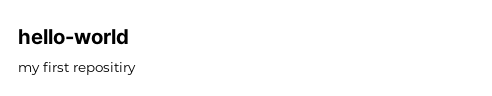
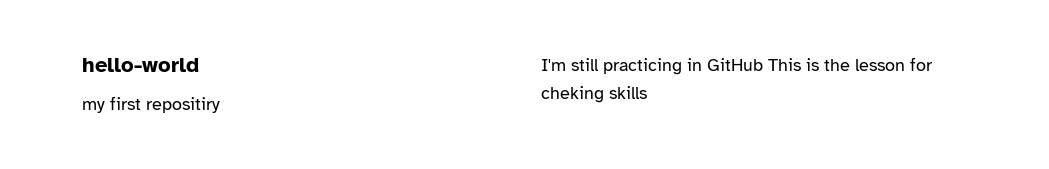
(136, 68) none -> [541,57,933,75] [541,86,647,103] // I'm still practicing in GitHub This is the lesson for cheking skills

